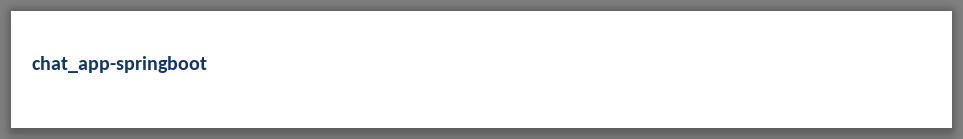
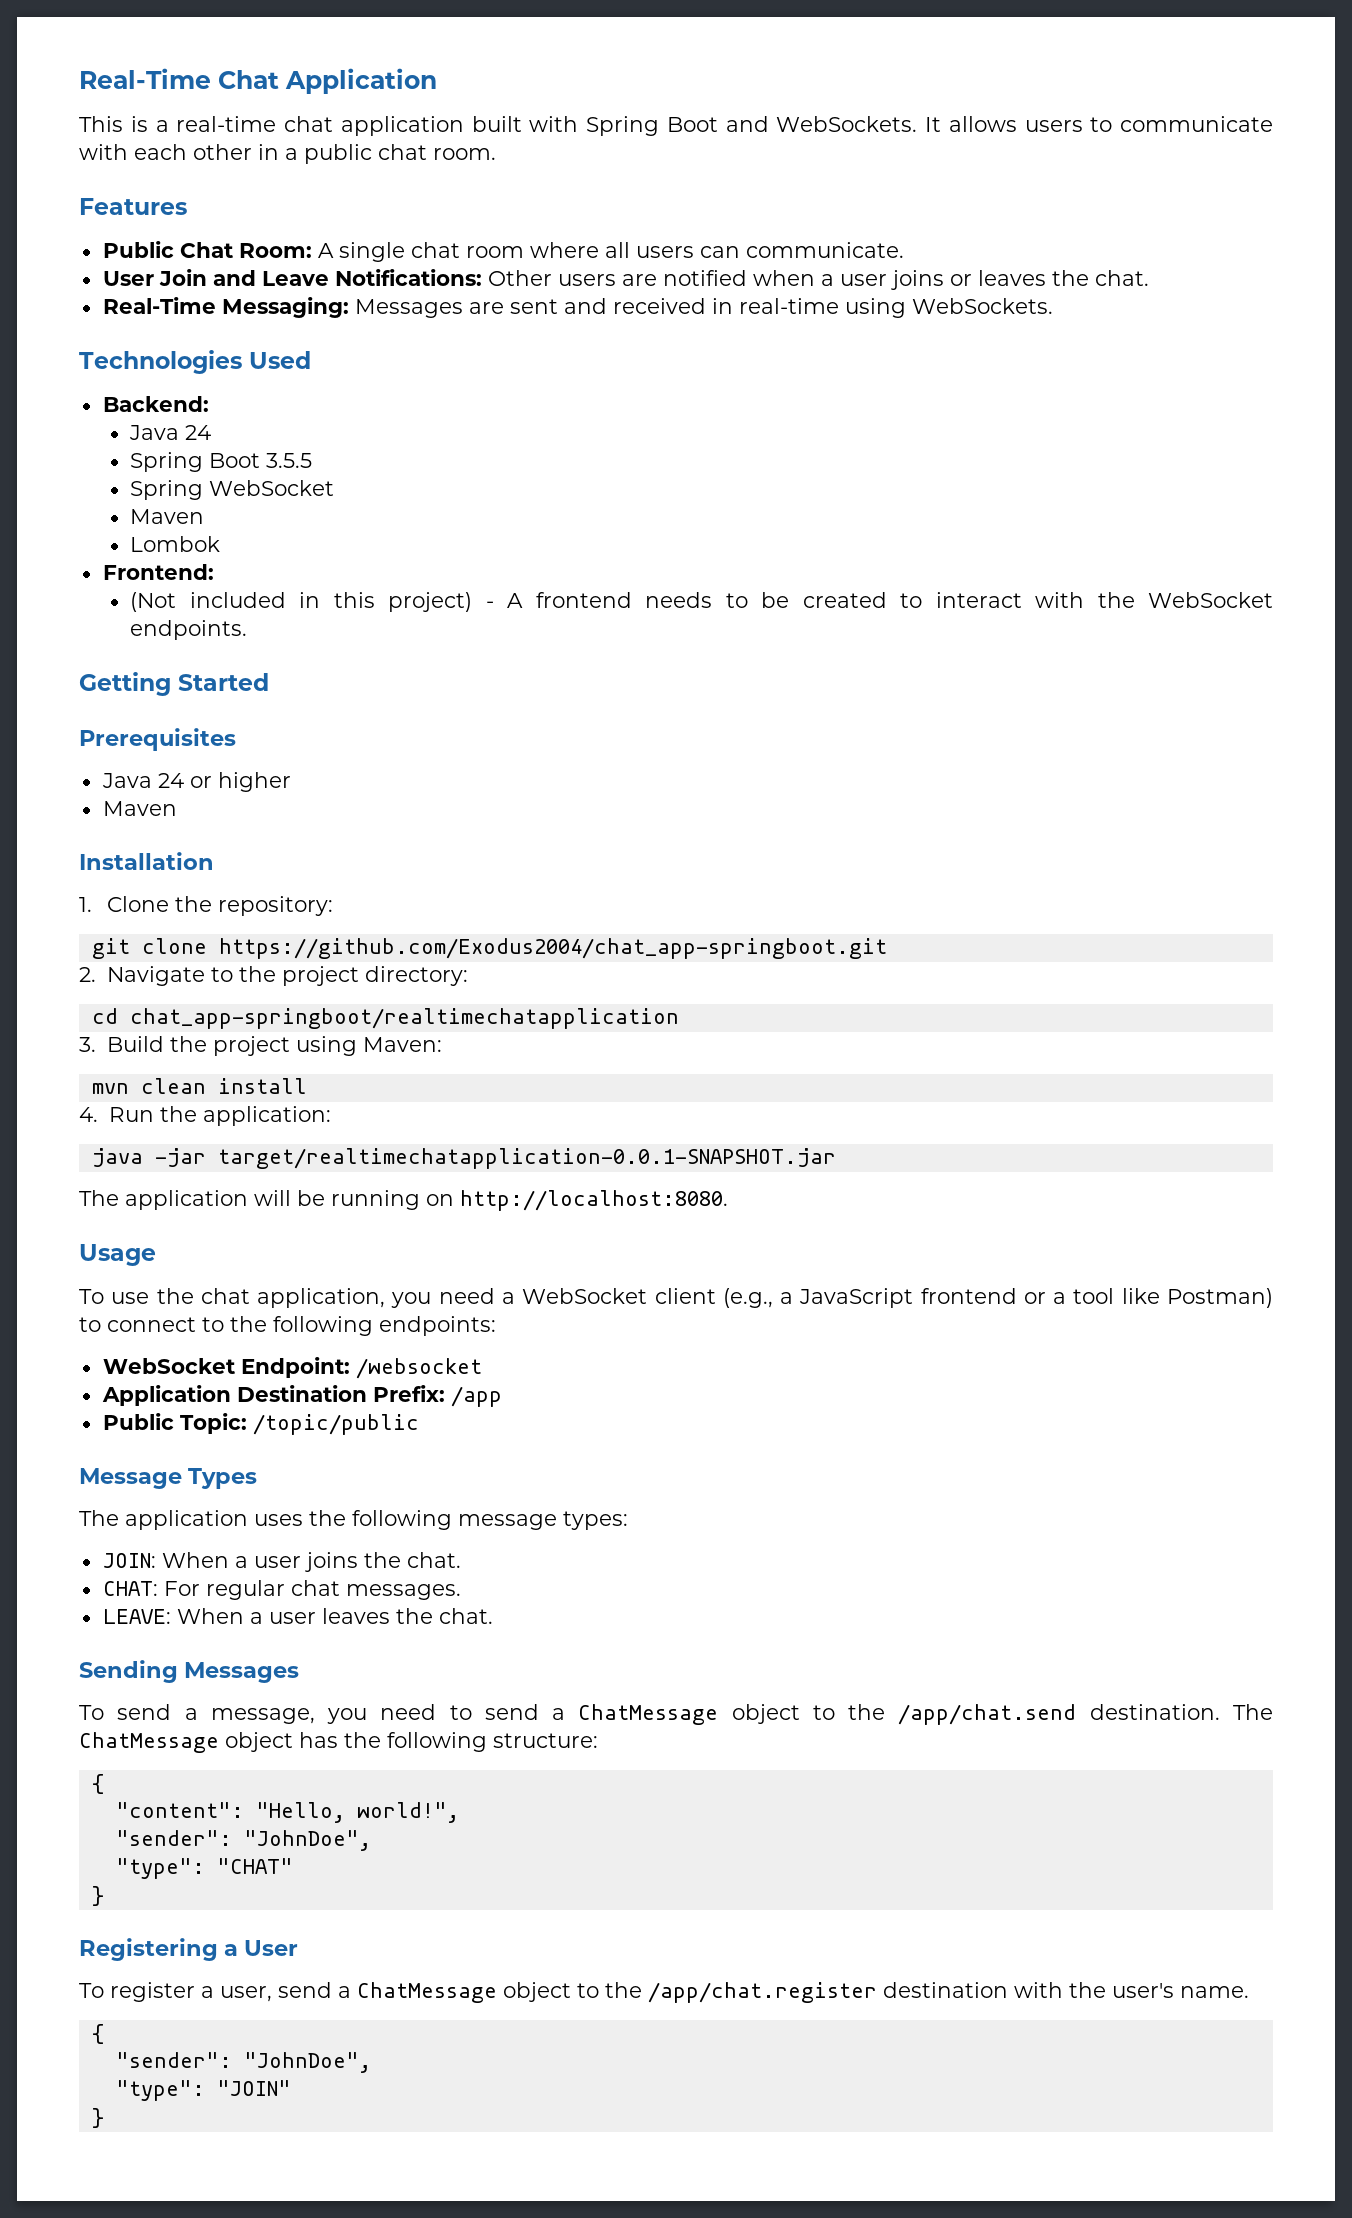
[32,56,207,73] chat_app-springboot -> [79,68,437,94] [79,116,1273,136] [79,144,496,164] [79,198,187,215] [102,241,904,262] [102,269,1149,290] [102,297,1053,318] [79,350,311,374] [102,396,209,412] [129,425,212,440] [130,452,313,472] [130,480,335,500] [130,509,205,524] [130,536,221,552] [102,564,214,580] [130,592,1273,612] [130,620,248,640] [79,672,269,696] [79,728,236,751] [101,772,291,792] [102,801,177,816] [79,852,214,870] [79,896,333,916] [91,938,887,959] [79,966,468,986] [91,1008,679,1029] [79,1036,442,1056] [91,1078,307,1094] [79,1106,331,1126] [91,1148,836,1169] [79,1190,728,1211] [79,1244,156,1266] [79,1288,1274,1308] [79,1316,496,1336] [102,1357,482,1379] [101,1385,502,1407] [102,1413,419,1435] [79,1468,258,1489] [79,1510,628,1530] [102,1552,461,1572] [102,1580,461,1600] [102,1608,493,1624] [79,1660,300,1683] [79,1704,1273,1725] [79,1732,598,1753] [91,1774,104,1794] [115,1802,459,1823] [115,1830,371,1851] [115,1858,293,1879] [91,1886,104,1906] [79,1938,299,1961] [79,1982,1249,2003] [91,2024,104,2044] [115,2052,371,2073] [115,2080,291,2101] [91,2108,104,2128] Real-Time Chat Application // This is a real-time chat application built with Spring Boot and WebSockets. It allows users to communicate with each other in a public chat room. // Features // Public Chat Room: A single chat room where all users can communicate. // User Join and Leave Notifications: Other users are notified when a user joins or leaves the chat. // Real-Time Messaging: Messages are sent and received in real-time using WebSockets. // Technologies Used // Backend: // Java 24 // Spring Boot 3.5.5 // Spring WebSocket // Maven // Lombok // Frontend: // (Not included in this project) - A frontend needs to be created to interact with the WebSocket endpoints. // Getting Started // Prerequisites // Java 24 or higher // Maven // Installation // 1. Clone the repository: // git clone https://github.com/Exodus2004/chat_app-springboot.git // 2. Navigate to the project directory: // cd chat_app-springboot/realtimechatapplication // 3. Build the project using Maven: // mvn clean install // 4. Run the application: // java -jar target/realtimechatapplication-0.0.1-SNAPSHOT.jar // The application will be running on http://localhost:8080. // Usage // To use the chat application, you need a WebSocket client (e.g., a JavaScript frontend or a tool like Postman) to connect to the following endpoints: // WebSocket Endpoint: /websocket // Application Destination Prefix: /app // Public Topic: /topic/public // Message Types // The application uses the following message types: // JOIN: When a user joins the chat. // CHAT: For regular chat messages. // LEAVE: When a user leaves the chat. // Sending Messages // To send a message, you need to send a ChatMessage object to the /app/chat.send destination. The ChatMessage object has the following structure: // { // "content": "Hello, world!", // "sender": "JohnDoe", // "type": "CHAT" // } // Registering a User // To register a user, send a ChatMessage object to the /app/chat.register destination with the user's name. // { // "sender": "JohnDoe", // "type": "JOIN" // }

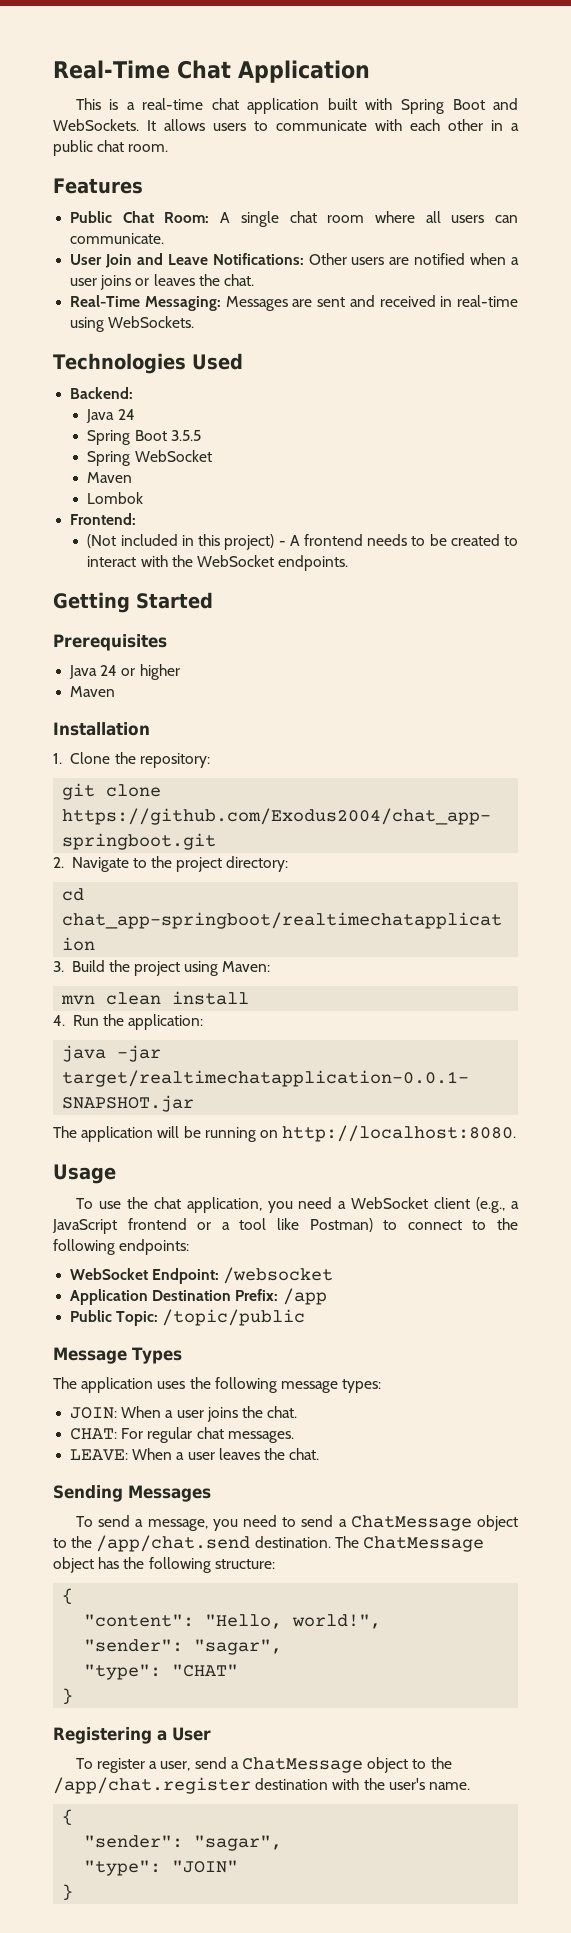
[243,1830,371,1851] "JohnDoe", -> [194,1639,283,1655] "sagar",
[243,2052,371,2073] "JohnDoe", -> [194,1835,283,1851] "sagar",

